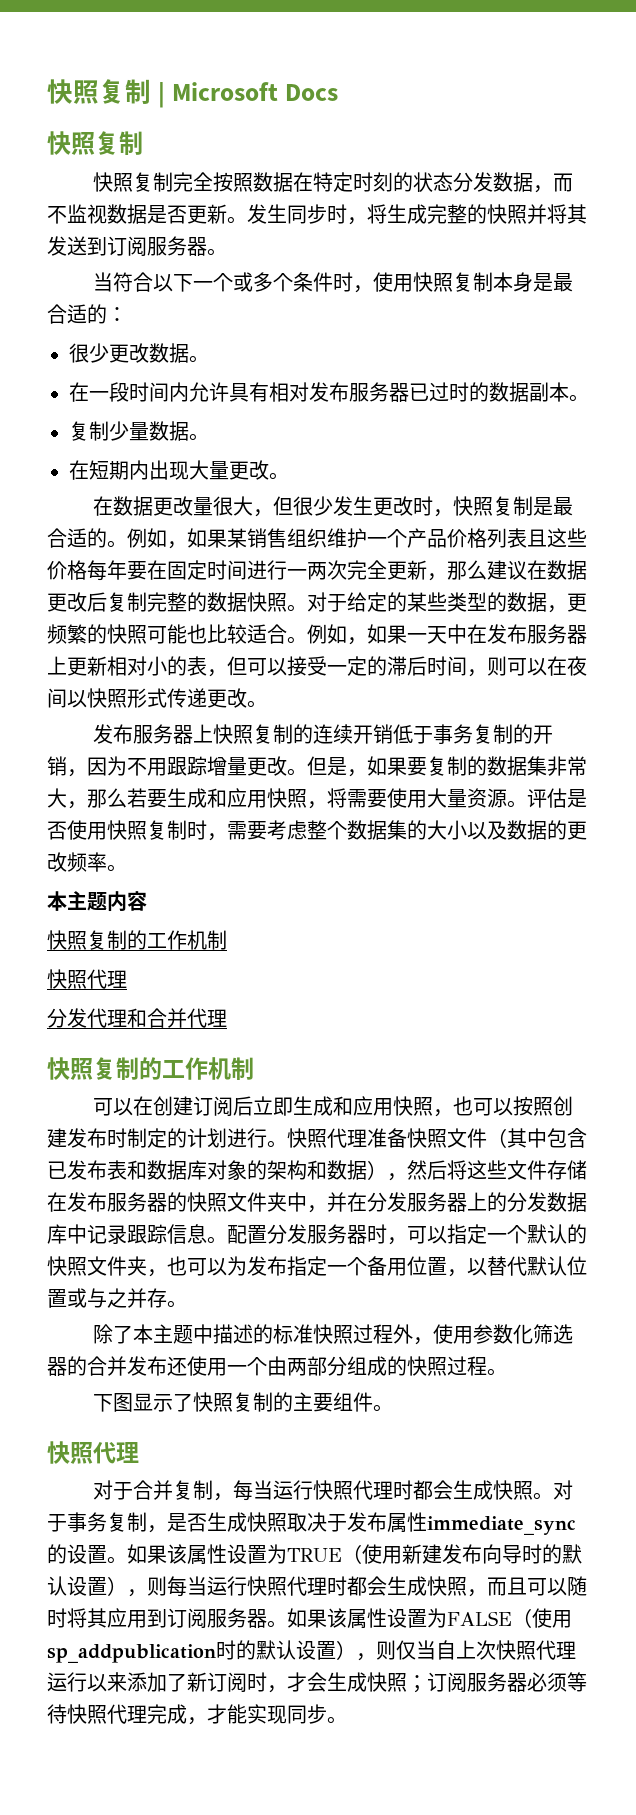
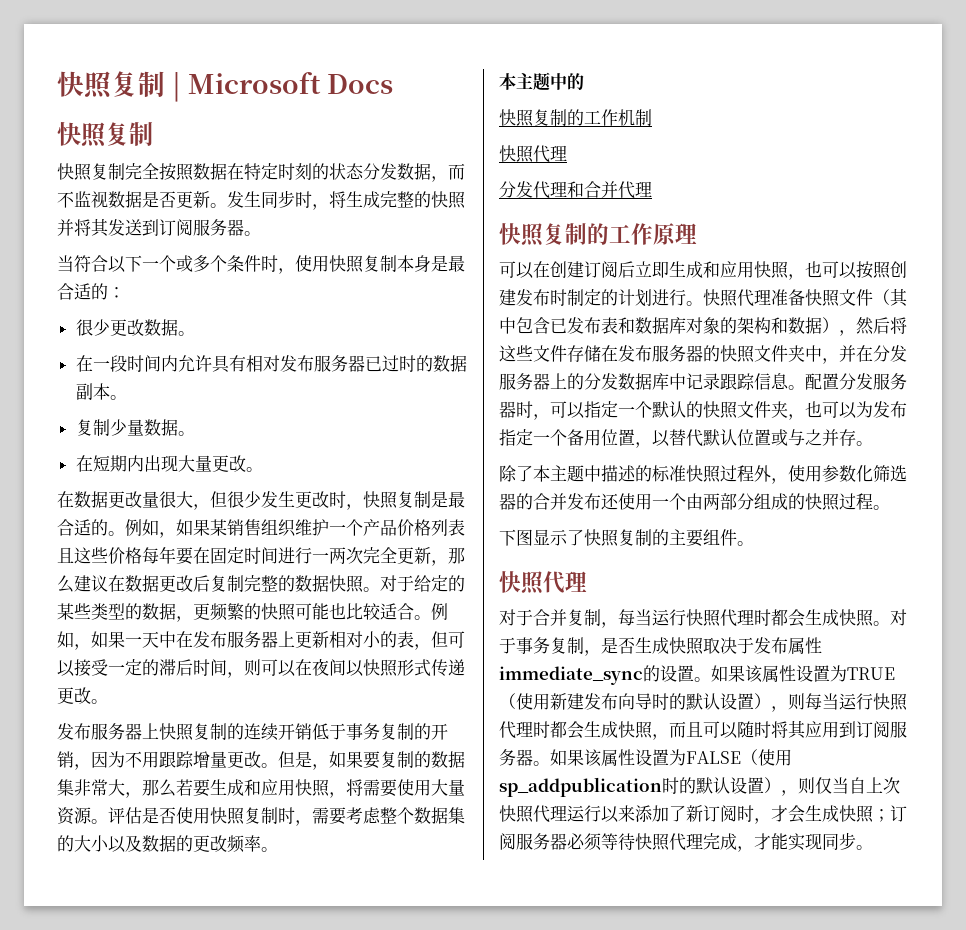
[107,891,147,912] 内容 -> [550,73,584,90] 中的
[208,1057,254,1080] 机制 -> [653,223,697,245] 原理

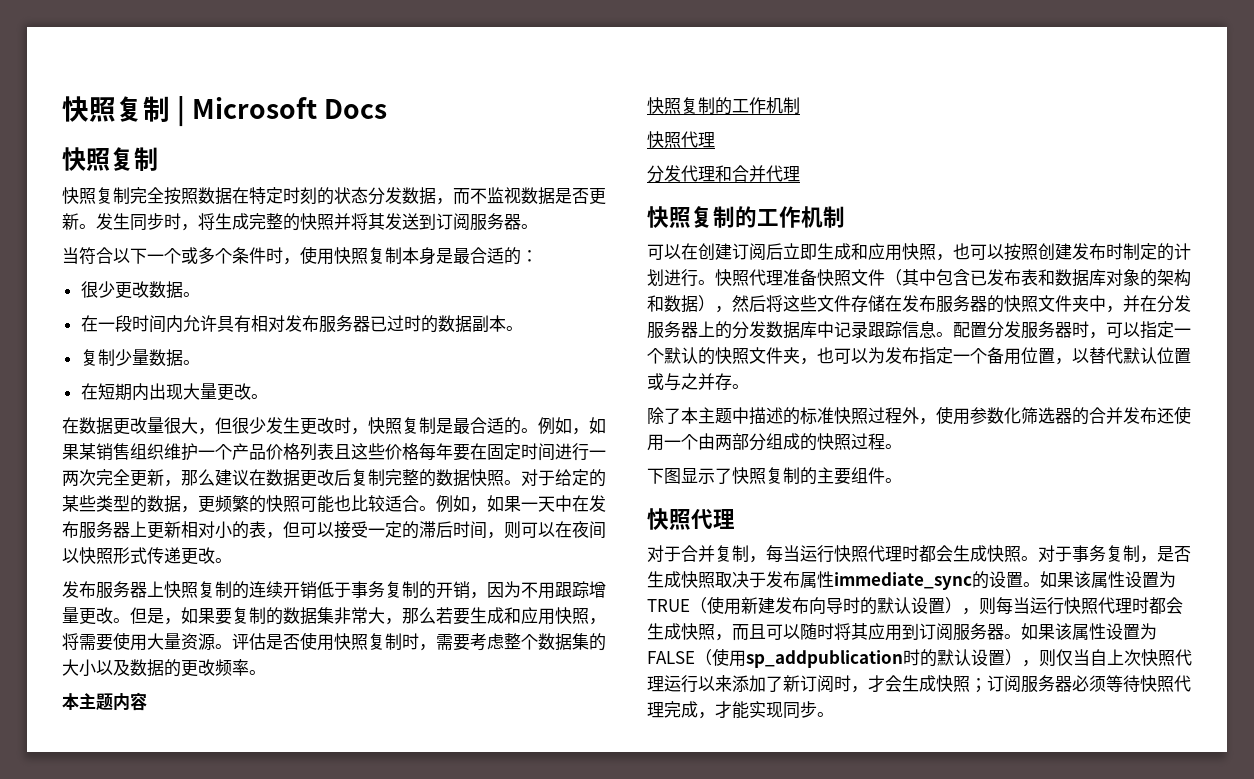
[550,73,584,90] 中的 -> [113,692,147,711] 内容
[653,223,697,245] 原理 -> [801,206,845,228] 机制

